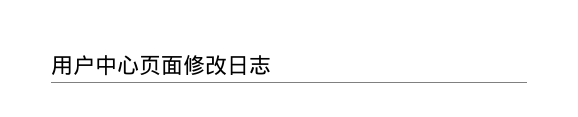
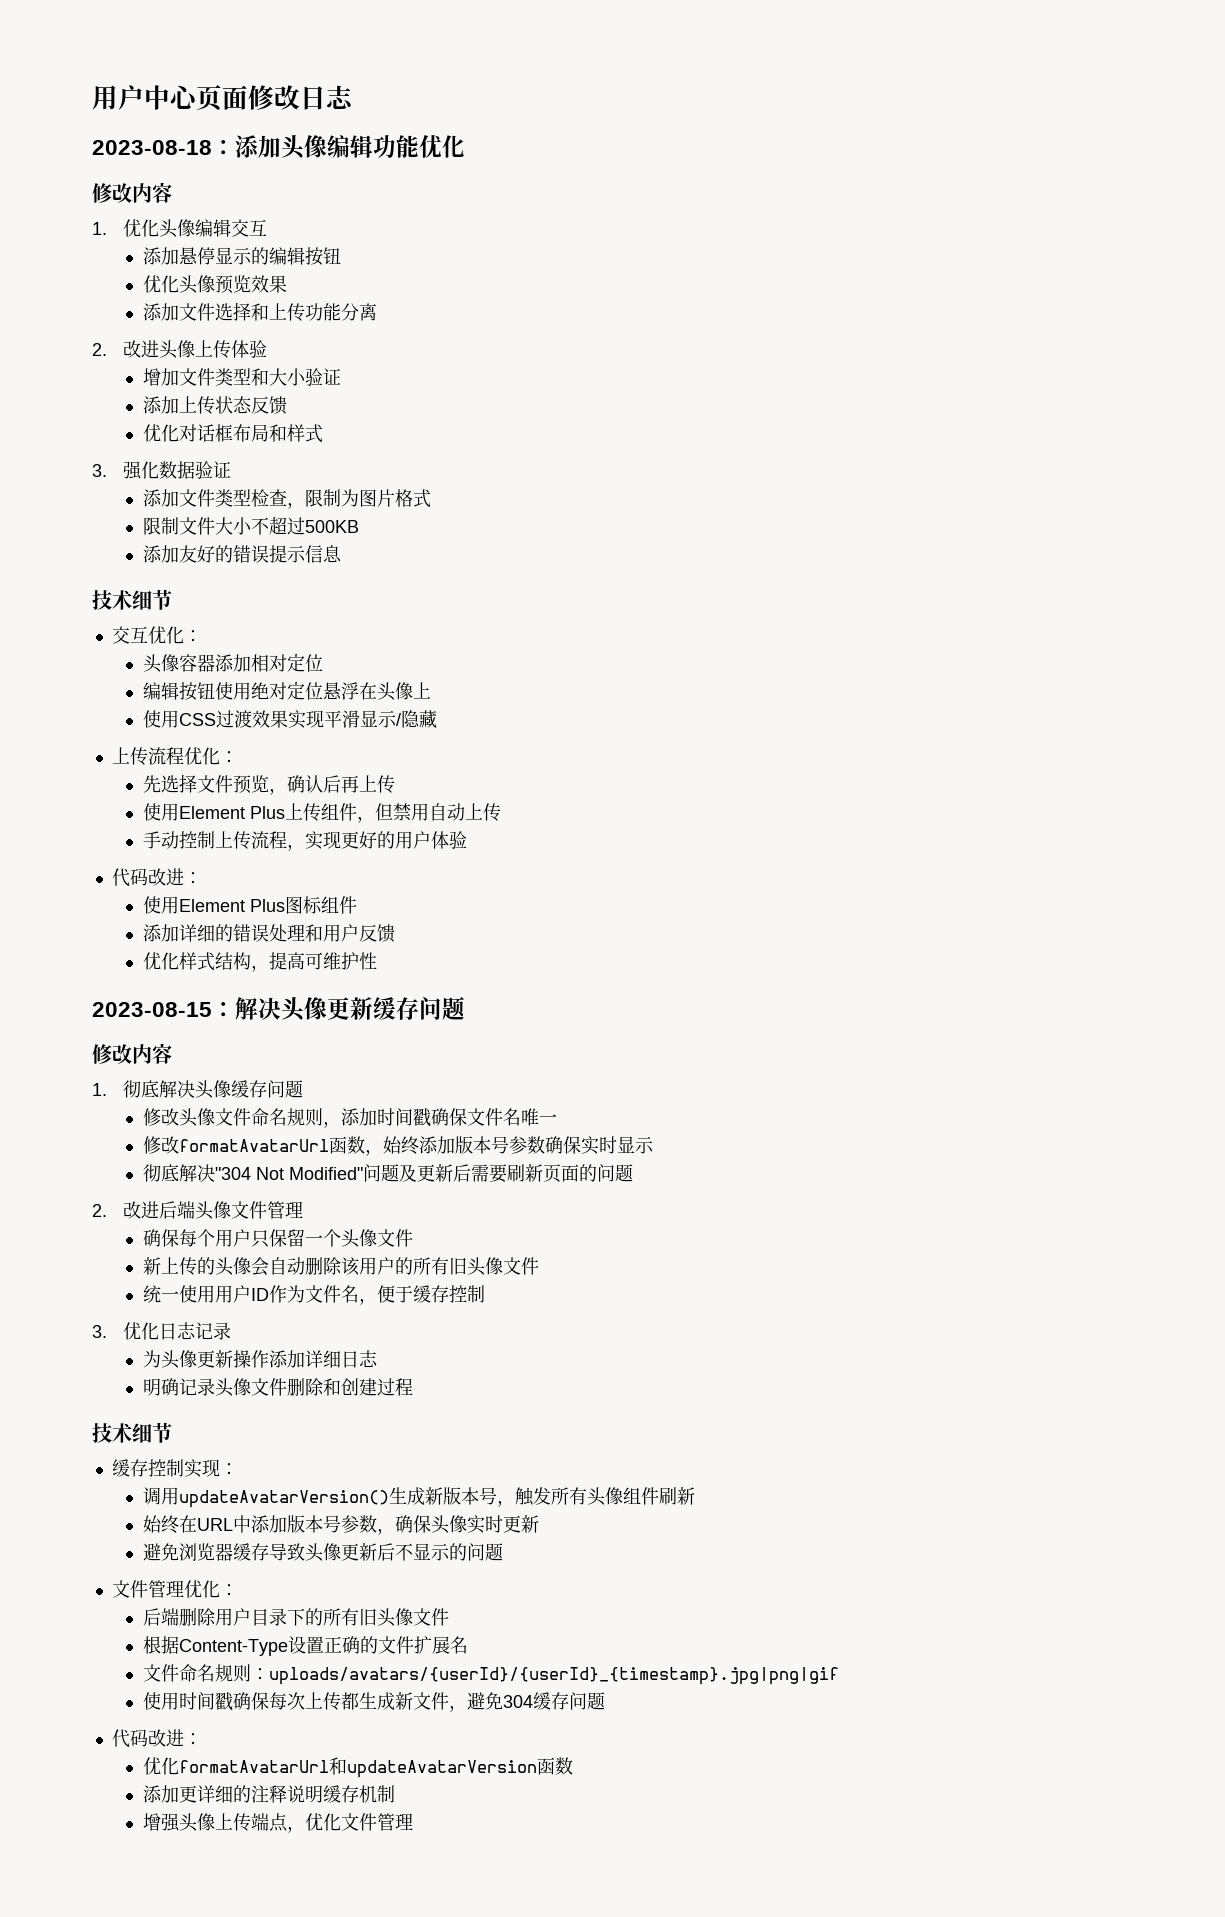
(271, 65) none -> [92,135,465,159] [92,182,172,203] [92,219,267,238] [142,247,341,266] [142,275,287,294] [142,302,377,322] [92,340,267,359] [142,368,341,386] [142,396,287,415] [142,424,323,443] [92,461,231,480] [142,489,431,509] [142,516,359,535] [142,545,342,563] [92,589,172,610] [111,626,202,644] [142,653,323,673] [142,681,431,701] [142,710,437,729] [111,747,238,766] [142,774,395,795] [142,803,501,823] [142,831,467,851] [111,868,202,887] [142,896,357,914] [142,924,395,943] [142,952,377,972] [92,996,465,1021] [92,1043,172,1064] [92,1080,303,1099] [142,1108,557,1128] [142,1136,654,1156] [142,1164,633,1183] [92,1201,303,1220] [142,1229,413,1248] [142,1257,539,1276] [142,1285,485,1305] [92,1322,231,1340] [142,1350,378,1369] [142,1378,413,1397] [92,1422,172,1443] [111,1459,238,1478] [142,1487,695,1508] [142,1515,539,1535] [142,1543,503,1562] [111,1580,238,1598] [142,1608,449,1627] [142,1636,468,1656] [142,1664,839,1685] [142,1692,605,1712] [111,1729,202,1748] [142,1757,573,1778] [142,1785,395,1803] [142,1813,413,1833] // 2023-08-18：添加头像编辑功能优化 // 修改内容 // 1.优化头像编辑交互 // 添加悬停显示的编辑按钮 // 优化头像预览效果 // 添加文件选择和上传功能分离 // 2.改进头像上传体验 // 增加文件类型和大小验证 // 添加上传状态反馈 // 优化对话框布局和样式 // 3.强化数据验证 // 添加文件类型检查，限制为图片格式 // 限制文件大小不超过500KB // 添加友好的错误提示信息 // 技术细节 // 交互优化： // 头像容器添加相对定位 // 编辑按钮使用绝对定位悬浮在头像上 // 使用CSS过渡效果实现平滑显示/隐藏 // 上传流程优化： // 先选择文件预览，确认后再上传 // 使用Element Plus上传组件，但禁用自动上传 // 手动控制上传流程，实现更好的用户体验 // 代码改进： // 使用Element Plus图标组件 // 添加详细的错误处理和用户反馈 // 优化样式结构，提高可维护性 // 2023-08-15：解决头像更新缓存问题 // 修改内容 // 1.彻底解决头像缓存问题 // 修改头像文件命名规则，添加时间戳确保文件名唯一 // 修改formatAvatarUrl函数，始终添加版本号参数确保实时显示 // 彻底解决"304 Not Modified"问题及更新后需要刷新页面的问题 // 2.改进后端头像文件管理 // 确保每个用户只保留一个头像文件 // 新上传的头像会自动删除该用户的所有旧头像文件 // 统一使用用户ID作为文件名，便于缓存控制 // 3.优化日志记录 // 为头像更新操作添加详细日志 // 明确记录头像文件删除和创建过程 // 技术细节 // 缓存控制实现： // 调用updateAvatarVersion()生成新版本号，触发所有头像组件刷新 // 始终在URL中添加版本号参数，确保头像实时更新 // 避免浏览器缓存导致头像更新后不显示的问题 // 文件管理优化： // 后端删除用户目录下的所有旧头像文件 // 根据Content-Type设置正确的文件扩展名 // 文件命名规则：uploads/avatars/{userId}/{userId}_{timestamp}.jpg|png|gif // 使用时间戳确保每次上传都生成新文件，避免304缓存问题 // 代码改进： // 优化formatAvatarUrl和updateAvatarVersion函数 // 添加更详细的注释说明缓存机制 // 增强头像上传端点，优化文件管理

